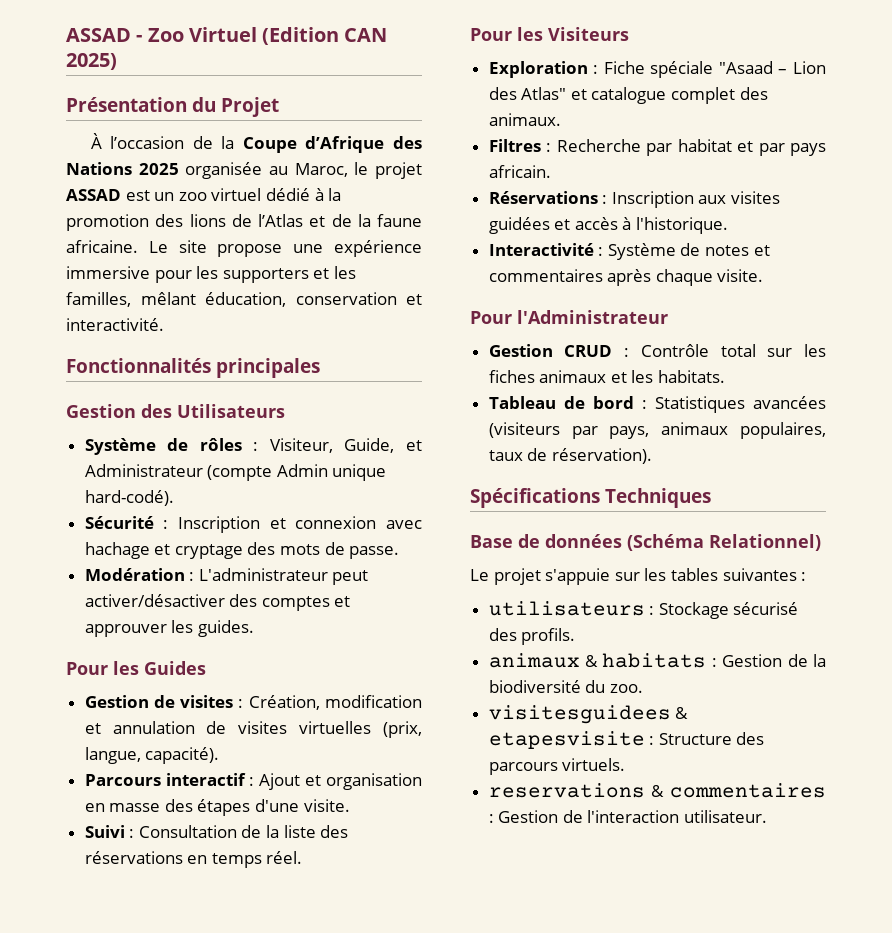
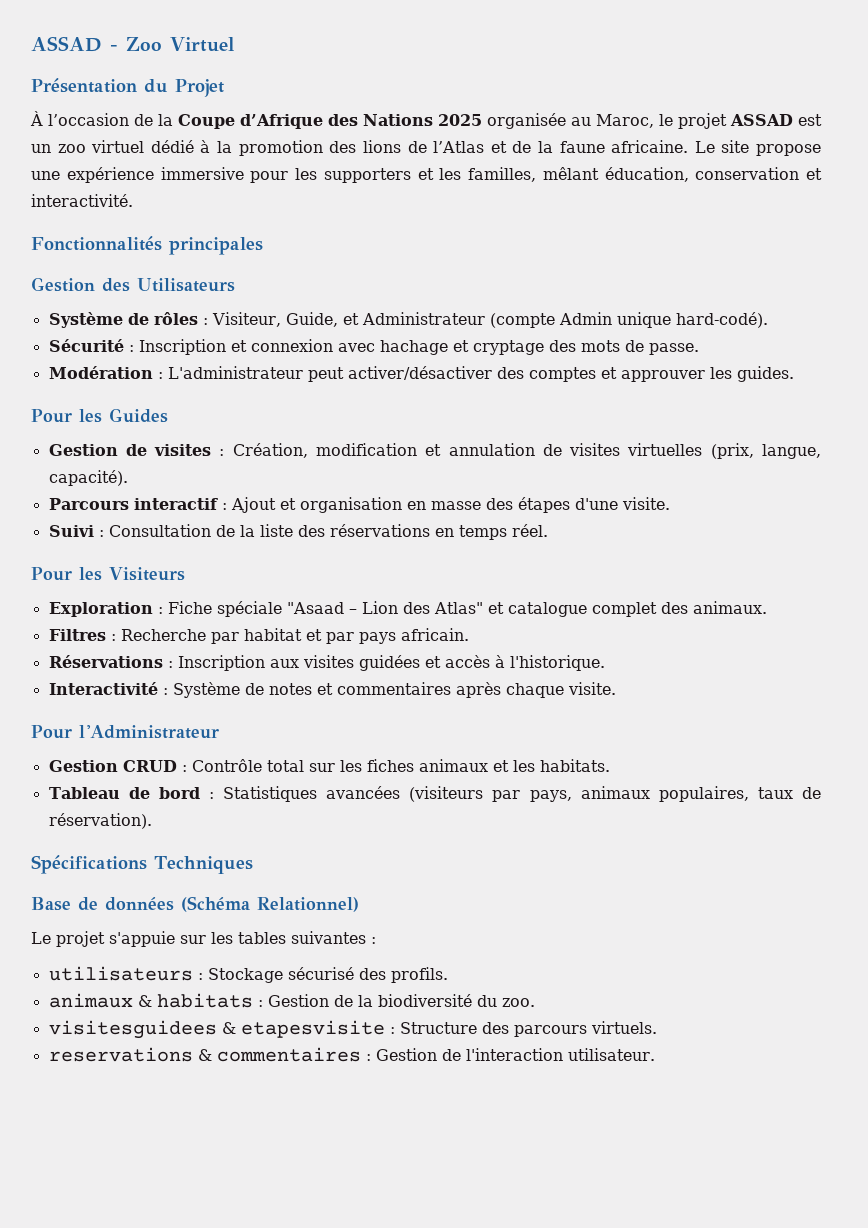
[262,27,388,45] [66,53,117,70] (Edition CAN 2025) -> (234, 44) none

